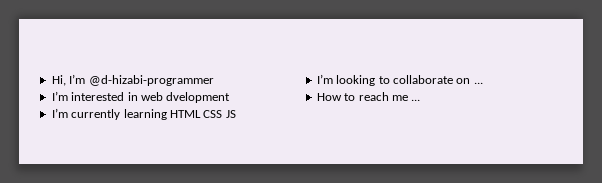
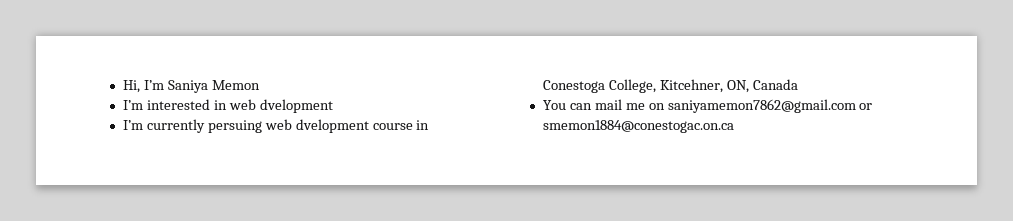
[88,75,214,86] @d-hizabi-programmer -> [167,80,260,93] Saniya Memon
[123,109,236,120] [316,74,483,86] [316,92,421,101] learning HTML CSS JS // I’m looking to collaborate on ... // How to reach me ... -> [207,119,430,133] [542,79,798,93] [542,99,873,113] [542,120,734,133] persuing web dvelopment course in Conestoga College, Kitcehner, ON, Canada // You can mail me on saniyamemon7862@gmail.com or smemon1884@conestogac.on.ca

